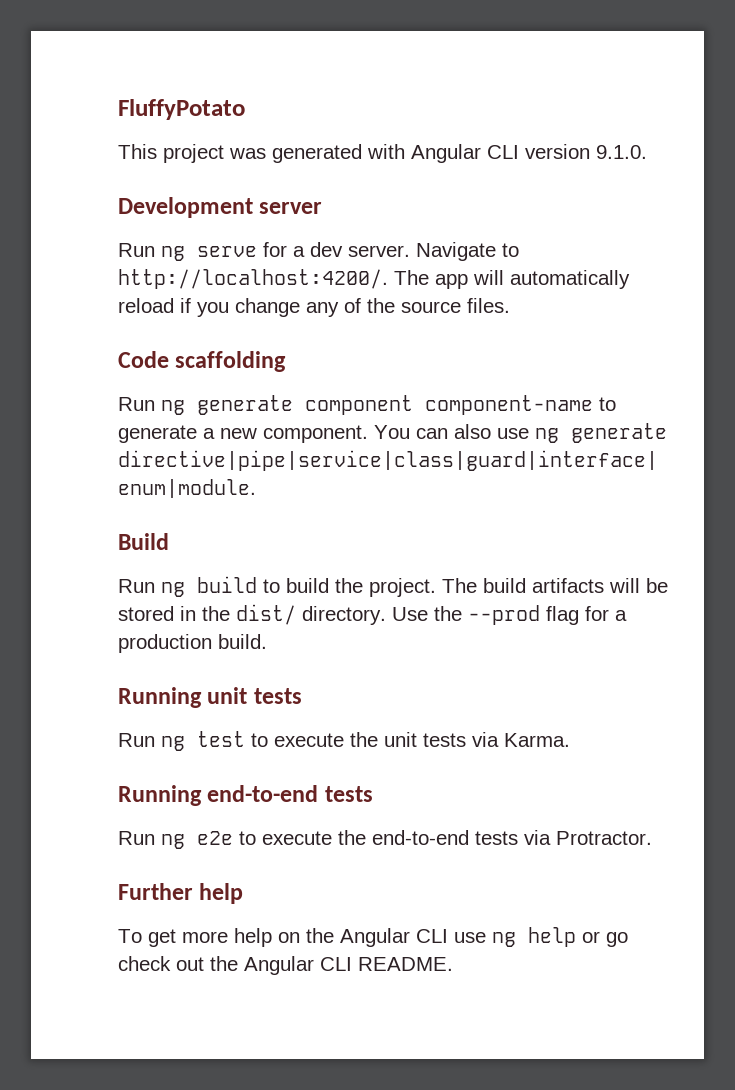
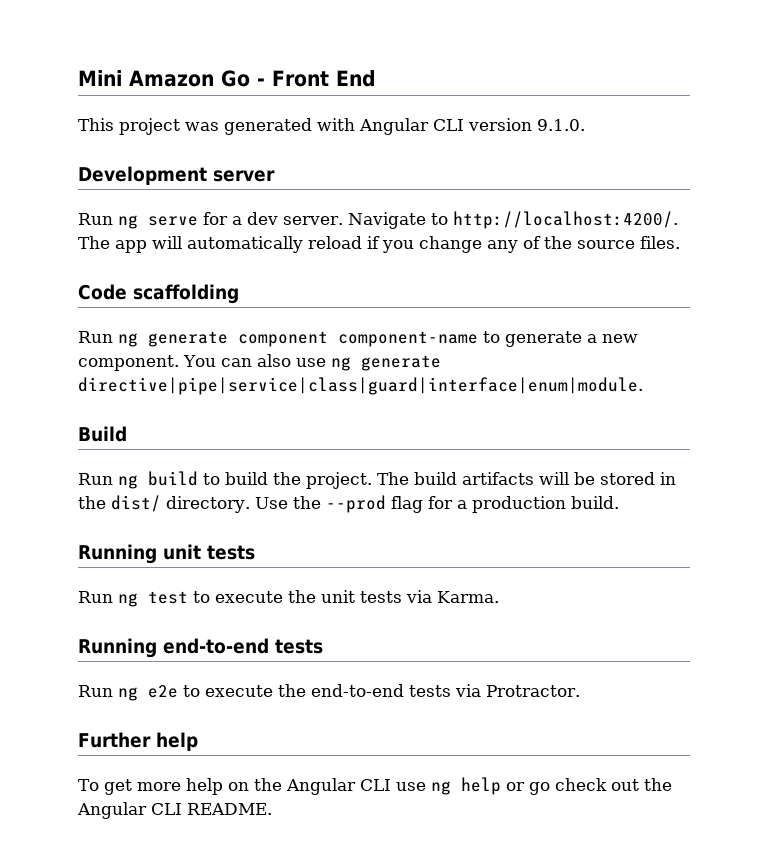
[118,99,245,120] FluffyPotato -> [78,70,376,87] Mini Amazon Go - Front End

